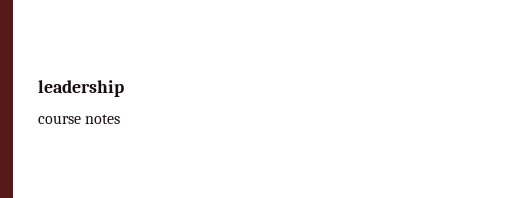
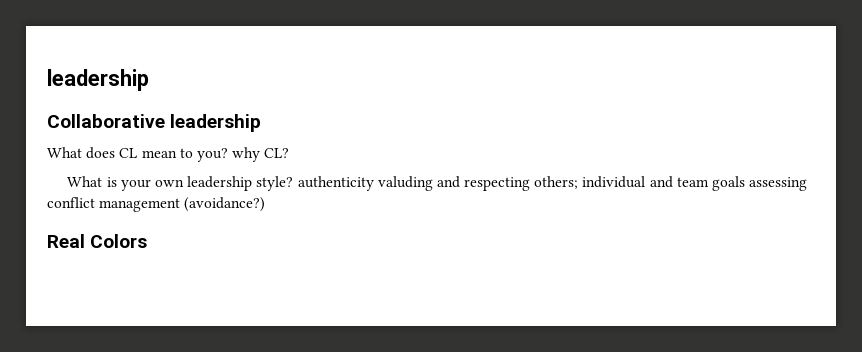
[38,80,124,97] [38,114,121,124] leadership // course notes -> [47,69,149,91] [47,114,262,132] [47,147,290,162] [67,176,808,191] [47,197,266,212] [47,234,148,248] leadership // Collaborative leadership // What does CL mean to you? why CL? // What is your own leadership style? authenticity valuding and respecting others; individual and team goals assessing conflict management (avoidance?) // Real Colors

